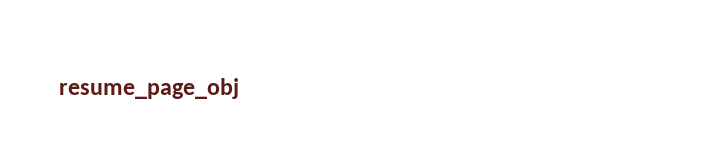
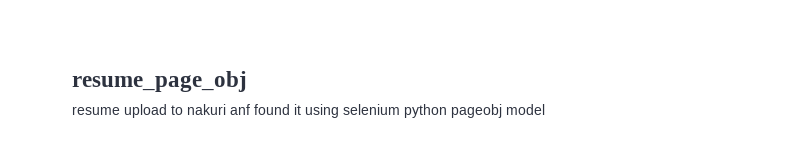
(239, 88) none -> [72,104,545,118] // resume upload to nakuri anf found it using selenium python pageobj model

